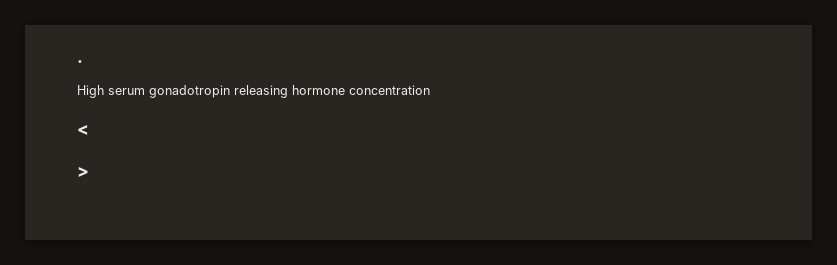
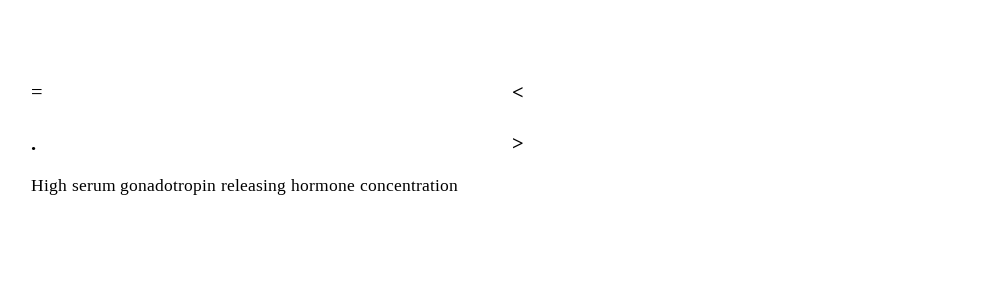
(77, 61) none -> [31,89,43,99] = //

